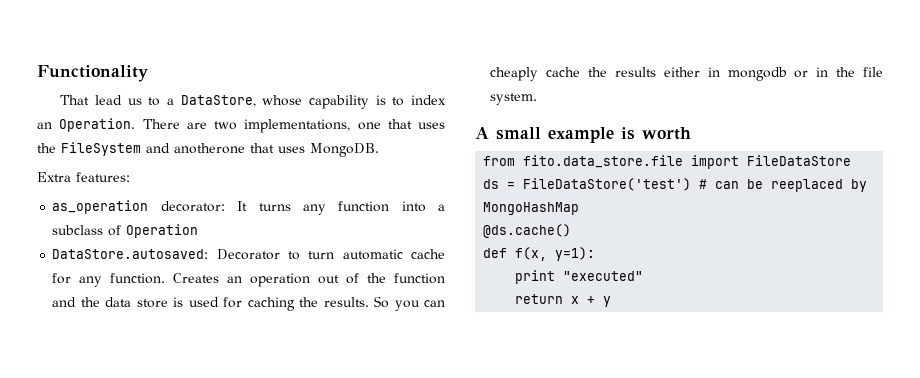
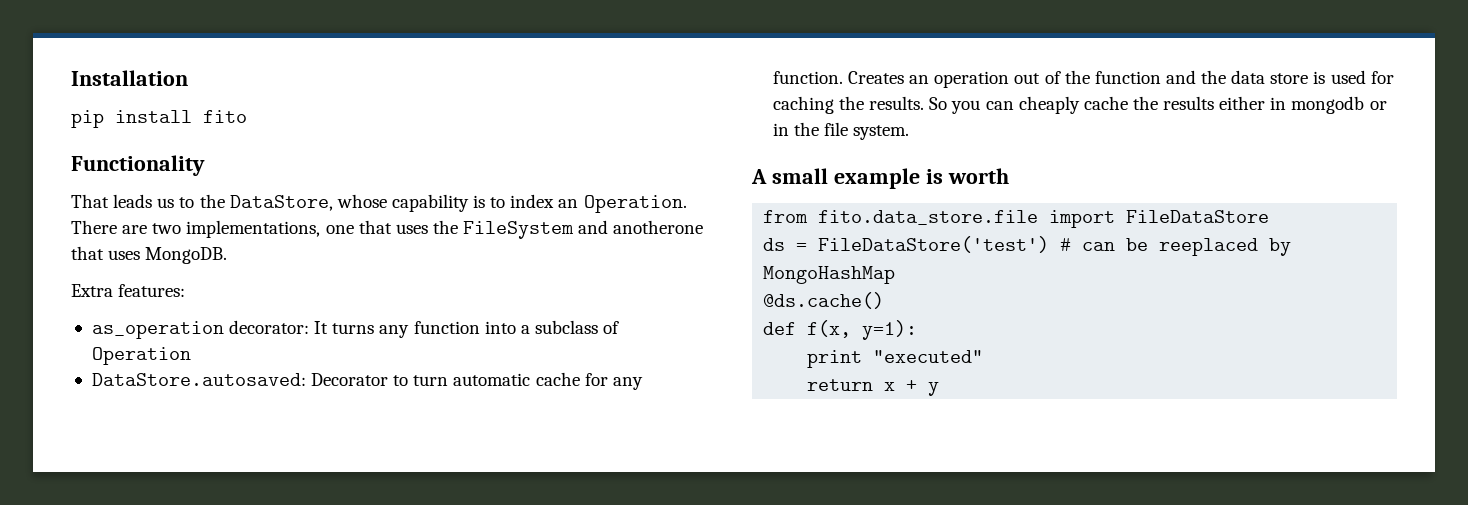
(37, 73) none -> [71,70,188,86] [71,110,247,128] Installation // pip install fito //
[95,95,123,105] lead -> [113,194,153,208] leads
[167,98,175,105] a -> [199,194,225,208] the

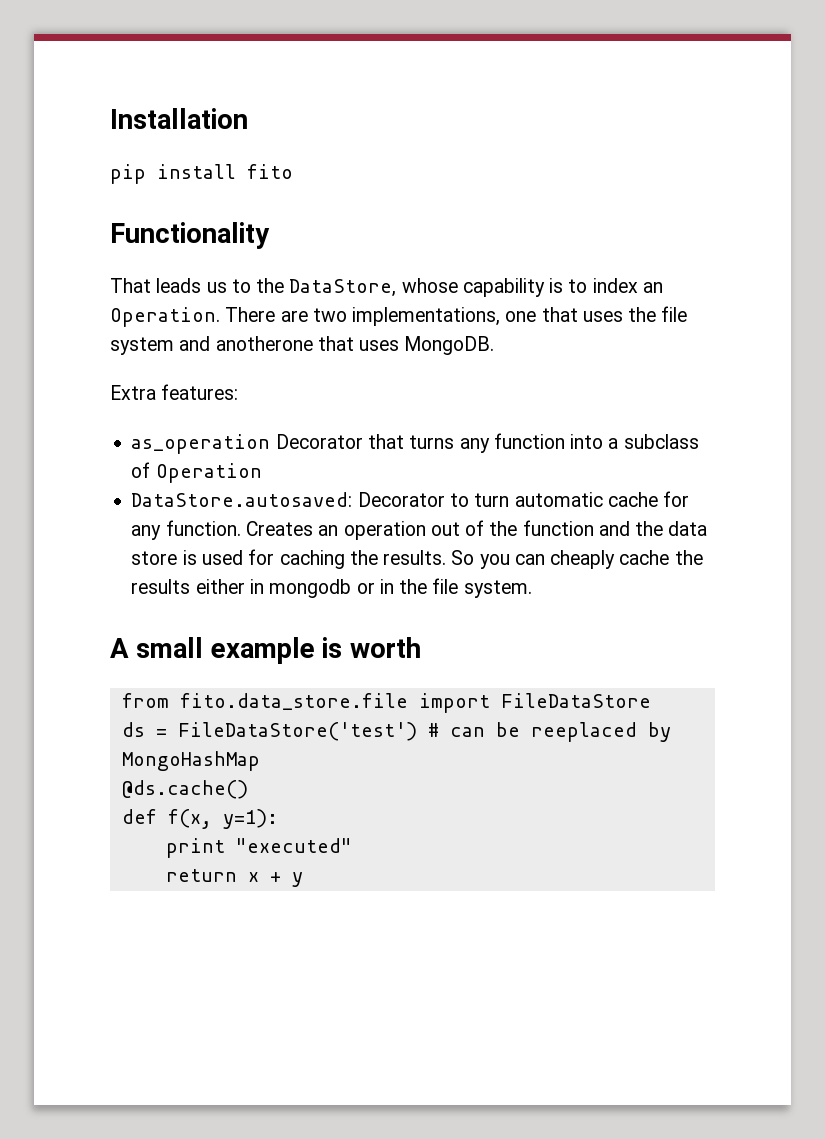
[463,221,575,239] FileSystem -> [661,306,688,322] [110,337,174,355] file system
[229,320,329,334] decorator: It -> [275,434,404,449] Decorator that

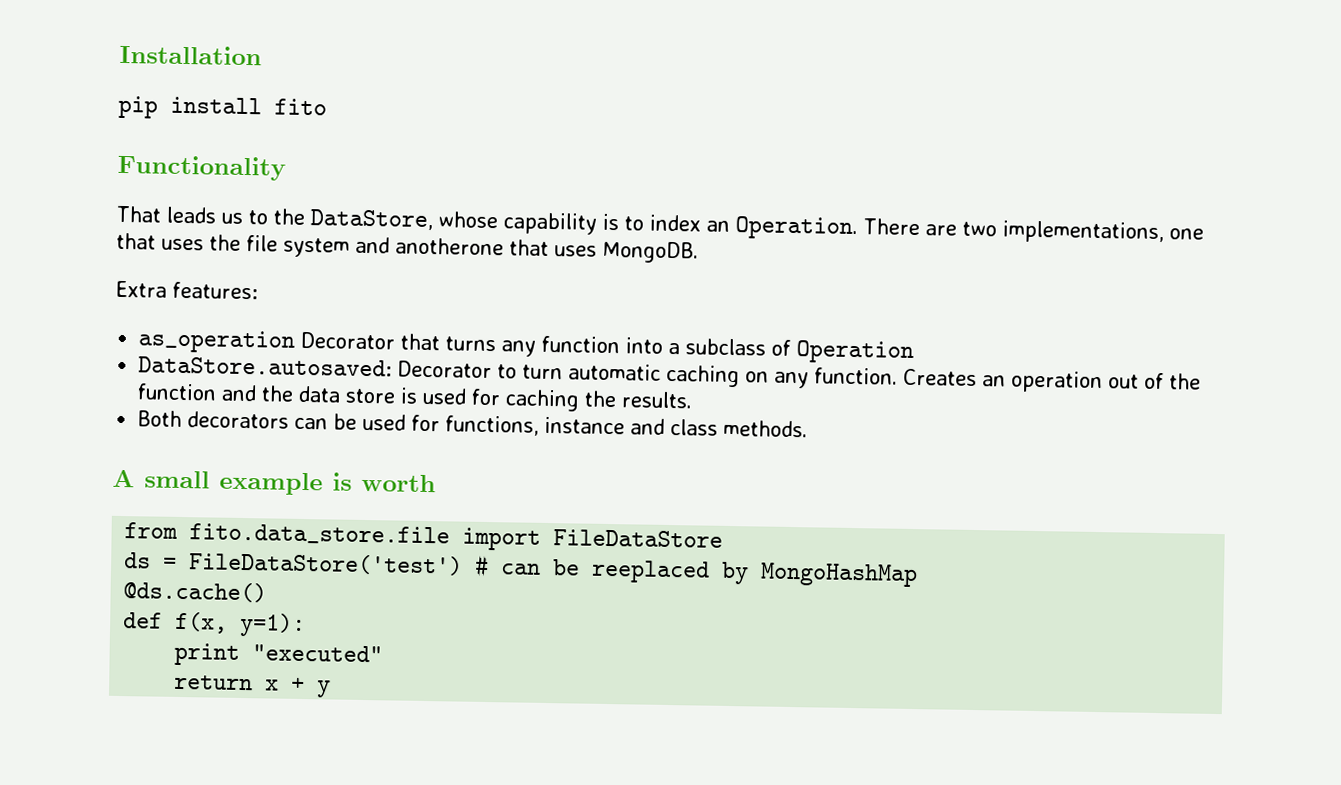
[607,491,690,507] cache for -> [666,364,770,388] caching on
[451,550,703,569] [131,578,532,598] So you can cheaply cache the results either in mongodb or in the file system. -> [137,410,809,438] // Both decorators can be used for functions, instance and class methods.

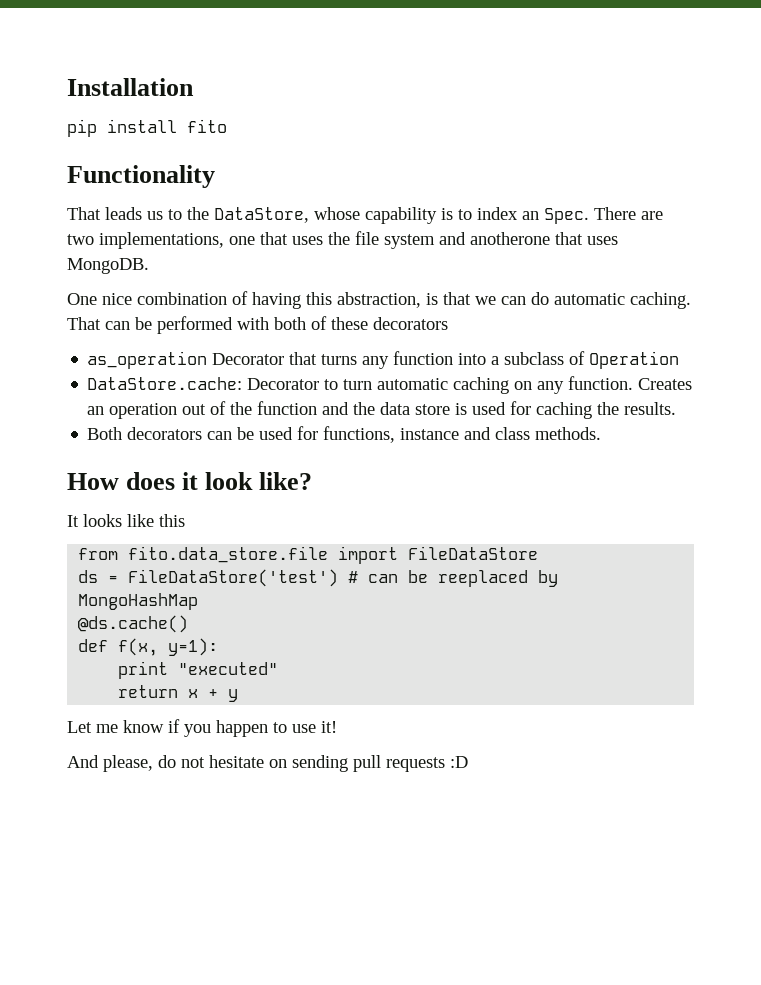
[735,216,858,241] Operation. -> [544,208,589,224] Spec.
[115,280,258,300] Extra features: -> [67,291,691,309] [67,316,448,334] One nice combination of having this abstraction, is that we can do automatic caching. That can be performed with both of these decorators
[138,356,393,377] DataStore.autosaved: -> [87,377,243,390] DataStore.cache:
[112,469,436,496] A small example is worth -> [67,472,313,490] [67,514,185,527] How does it look like? // It looks like this
(332, 689) none -> [67,719,337,737] [67,755,468,772] // Let me know if you happen to use it! // And please, do not hesitate on sending pull requests :D

